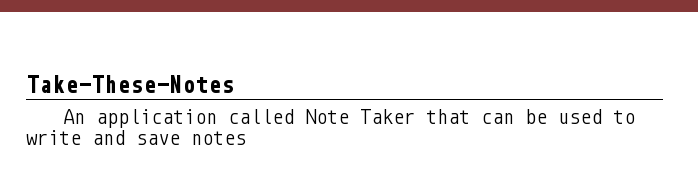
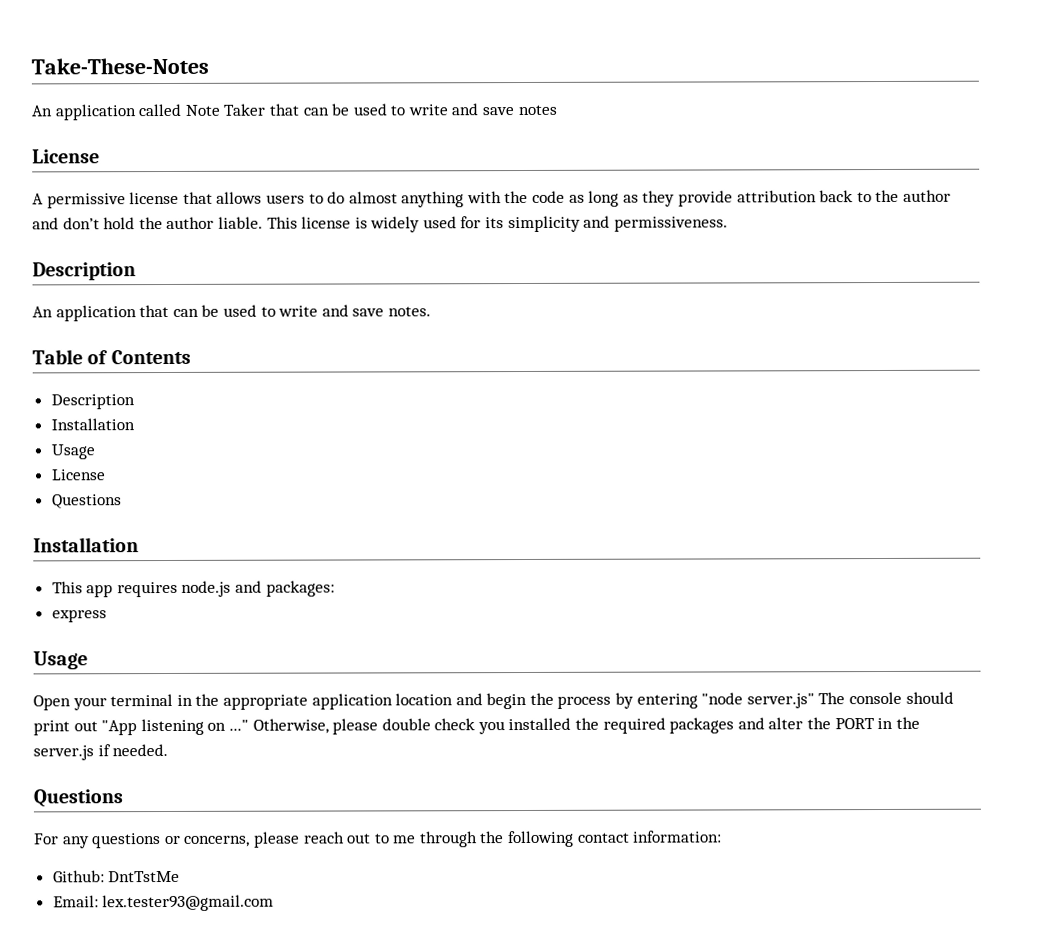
(246, 138) none -> [32,149,100,164] [32,189,951,209] [32,215,728,233] [32,262,136,281] [32,304,431,322] [32,349,191,365] [50,394,135,410] [50,418,135,431] [50,444,95,460] [50,469,106,481] [51,494,122,509] [33,537,139,553] [51,580,335,598] [51,609,107,623] [33,651,88,670] [33,691,954,711] [33,716,920,736] [33,743,169,761] [33,789,123,808] [34,830,723,849] [52,870,181,883] [52,894,275,912] // License // A permissive license that allows users to do almost anything with the code as long as they provide attribution back to the author and don’t hold the author liable. This license is widely used for its simplicity and permissiveness. // Description // An application that can be used to write and save notes. // Table of Contents // Description // Installation // Usage // License // Questions // Installation // This app requires node.js and packages: // express // Usage // Open your terminal in the appropriate application location and begin the process by entering "node server.js" The console should print out "App listening on ..." Otherwise, please double check you installed the required packages and alter the PORT in the server.js if needed. // Questions // For any questions or concerns, please reach out to me through the following contact information: // Github: DntTstMe // Email: lex.tester93@gmail.com

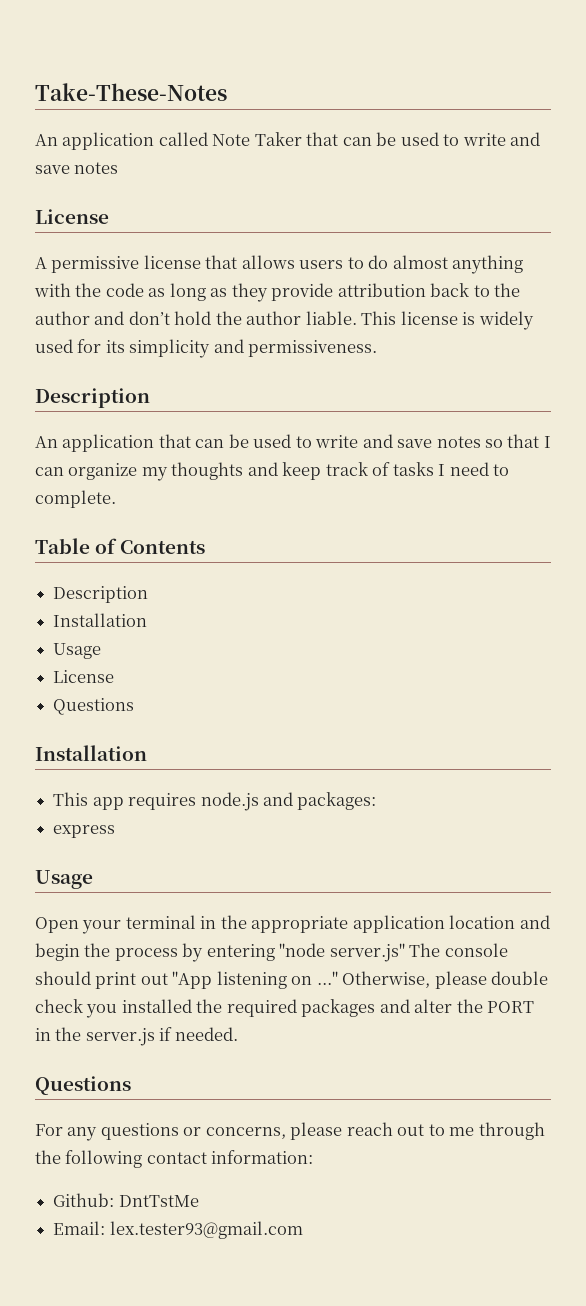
[387,306,431,317] notes. -> [436,434,551,448] [35,462,510,481] [35,490,116,508] notes so that I can organize my thoughts and keep track of tasks I need to complete.

